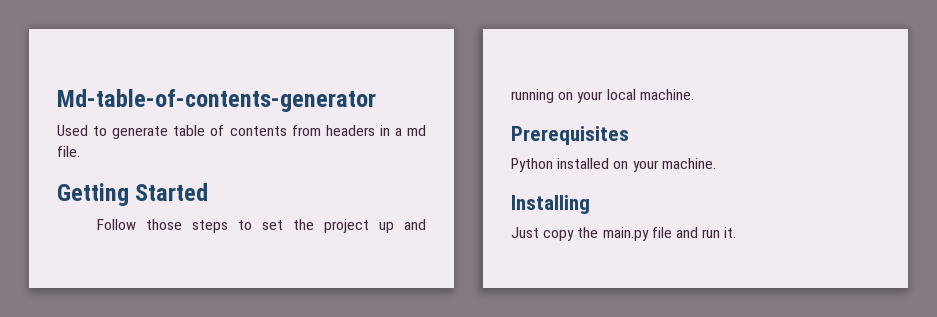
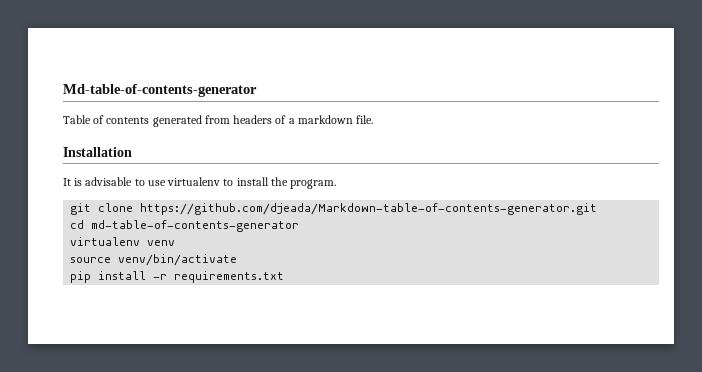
[57,125,206,139] Used to generate table -> [63,115,91,124] Table
(287, 131) none -> [152,115,202,127] generated
[379,125,427,136] [57,146,80,157] [57,183,209,206] [97,219,426,233] [511,89,694,103] [511,126,629,145] [511,158,716,172] [511,195,590,214] [511,227,737,241] in a md file. // Getting Started // Follow those steps to set the project up and running on your local machine. // Prerequisites // Python installed on your machine. // Installing // Just copy the main.py file and run it. -> [275,115,374,124] [63,147,132,157] [63,177,337,189] [70,203,598,215] [70,220,300,232] [70,237,176,246] [70,254,238,266] [70,271,285,283] of a markdown file. // Installation // It is advisable to use virtualenv to install the program. // git clone https://github.com/djeada/Markdown-table-of-contents-generator.git // cd md-table-of-contents-generator // virtualenv venv // source venv/bin/activate // pip install -r requirements.txt

